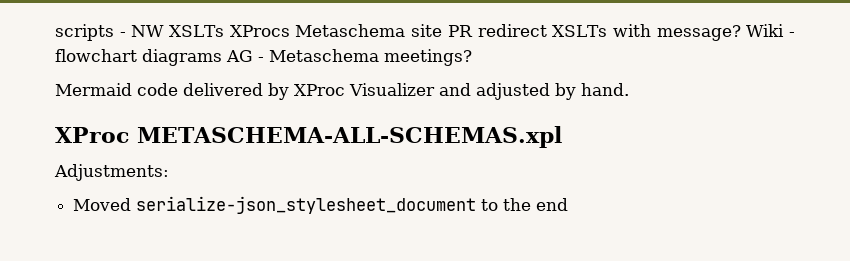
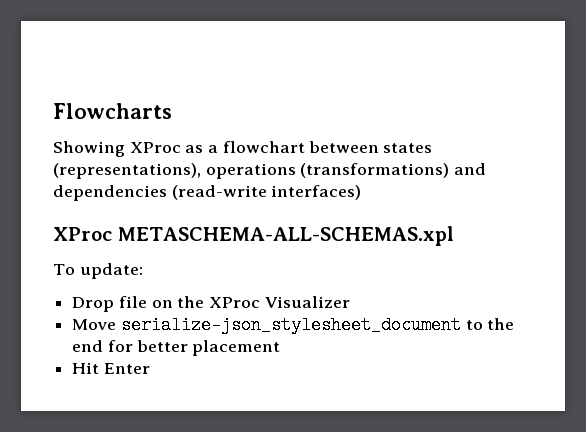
[55,24,795,41] [55,49,472,66] [55,83,629,100] [55,126,562,148] [54,164,169,181] [73,196,569,214] scripts - NW XSLTs XProcs Metaschema site PR redirect XSLTs with message? Wiki - flowchart diagrams AG - Metaschema meetings? // Mermaid code delivered by XProc Visualizer and adjusted by hand. // XProc METASCHEMA-ALL-SCHEMAS.xpl // Adjustments: // Moved serialize-json_stylesheet_document to the end -> [53,103,172,119] [53,141,433,157] [53,163,487,179] [53,185,362,201] [53,226,454,246] [53,263,143,279] [72,296,350,312] [72,316,515,334] [72,340,281,356] [72,362,150,374] Flowcharts // Showing XProc as a flowchart between states (representations), operations (transformations) and dependencies (read-write interfaces) // XProc METASCHEMA-ALL-SCHEMAS.xpl // To update: // Drop file on the XProc Visualizer // Move serialize-json_stylesheet_document to the end for better placement // Hit Enter

